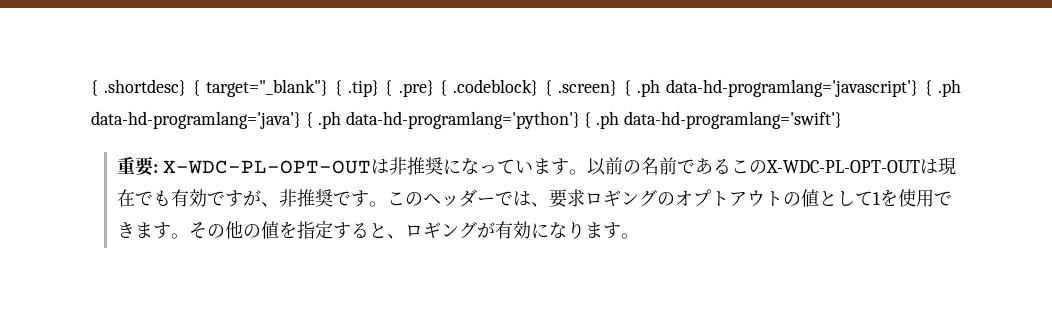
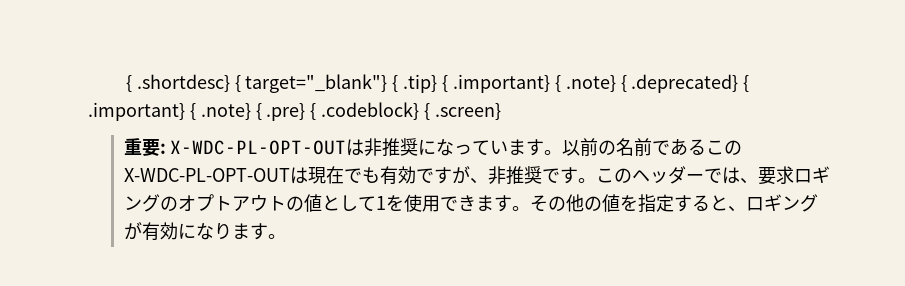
(393, 88) none -> [452,74,750,93] [88,102,262,121] .important} { .note} { .deprecated} { .important} { .note} {
[623,79,961,97] [91,111,843,129] { .ph data-hd-programlang='javascript'} { .ph data-hd-programlang='java'} { .ph data-hd-programlang='python'} { .ph data-hd-programlang='swift'} -> (501, 111) none

